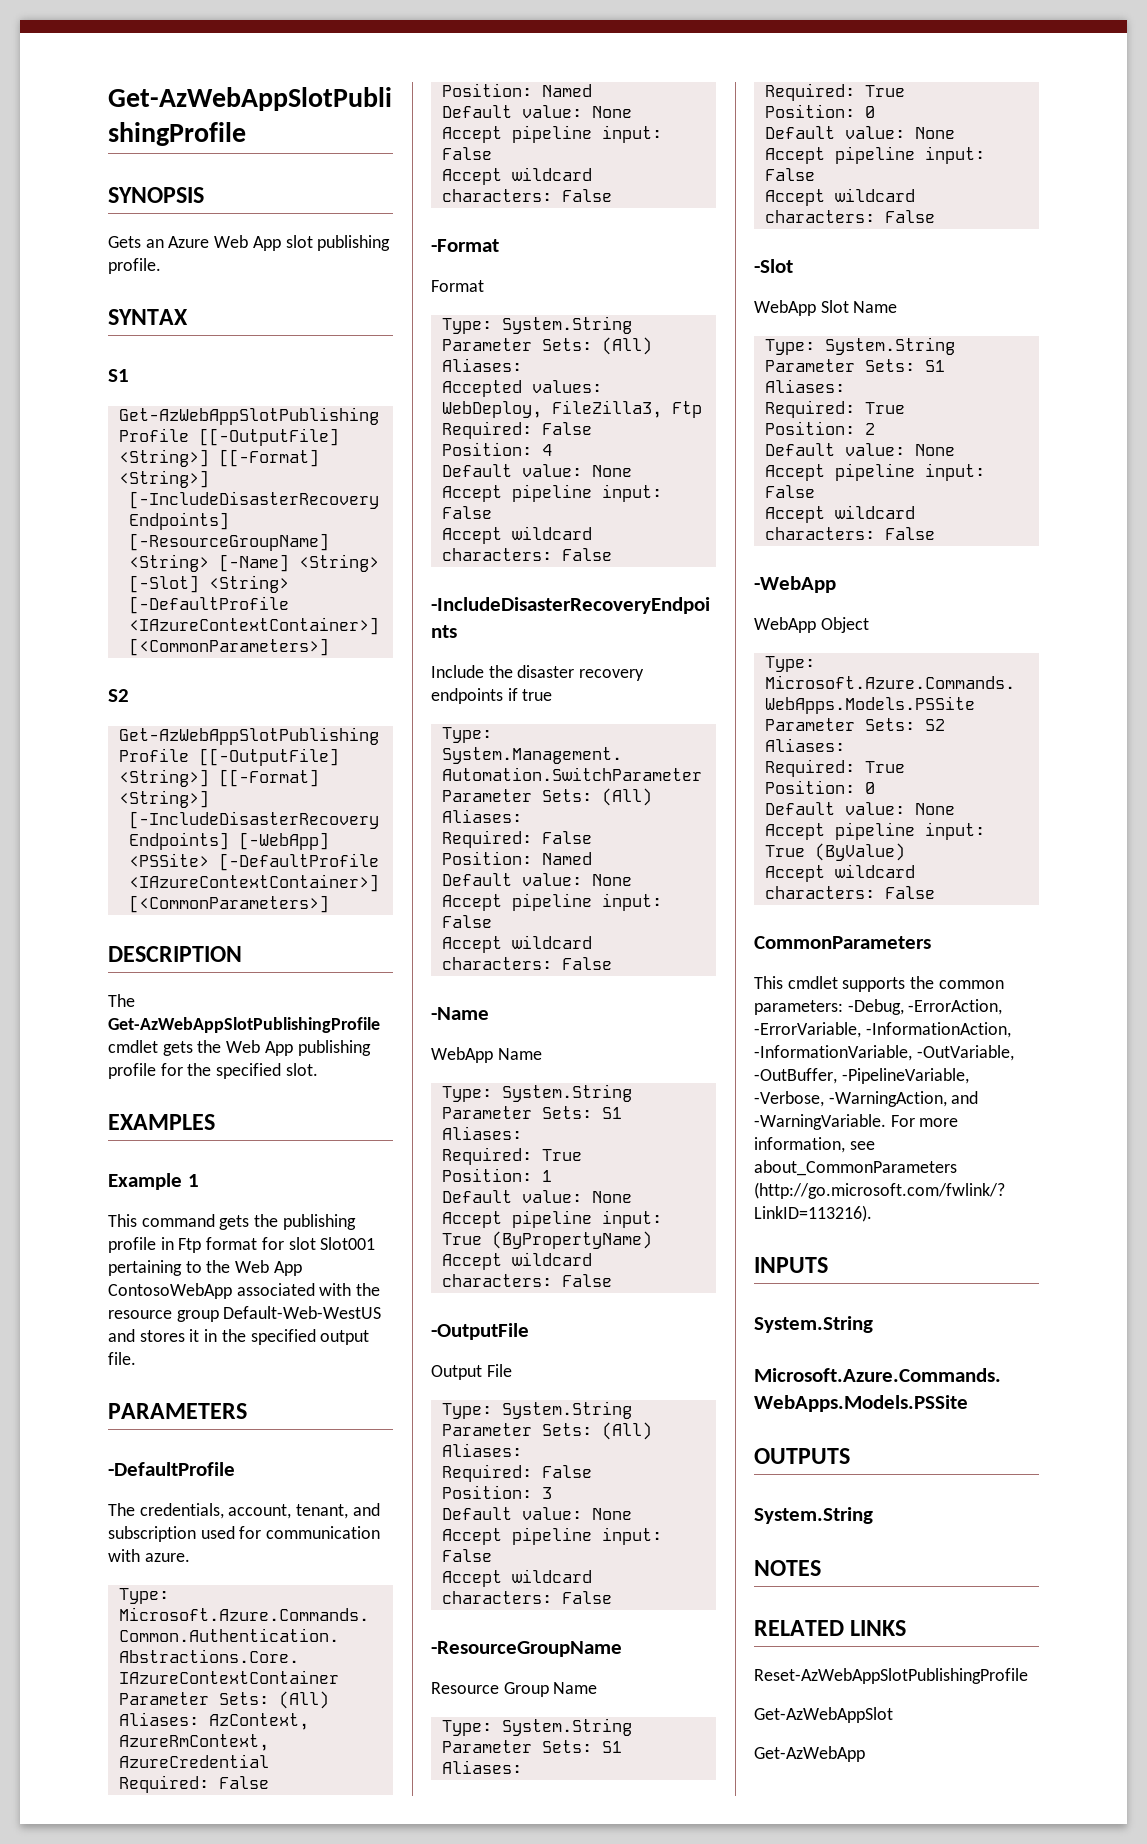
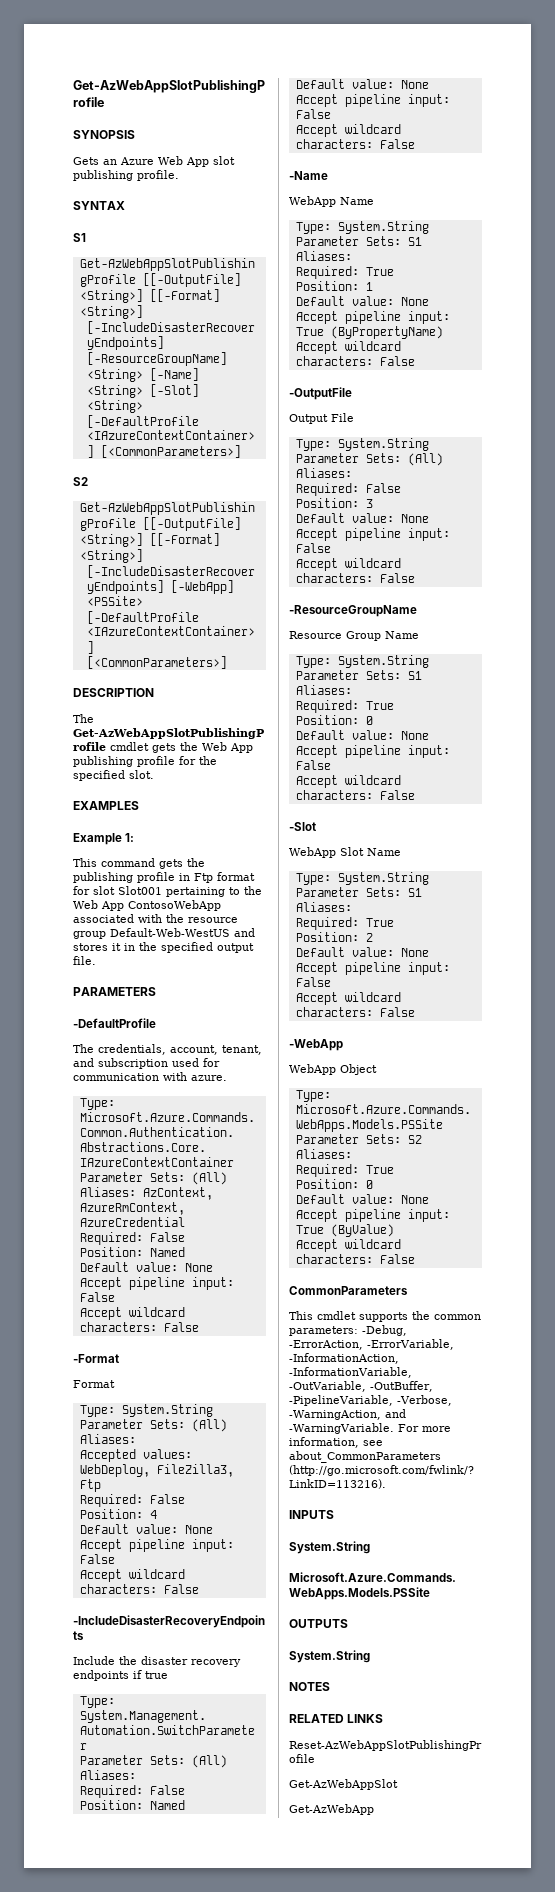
[187,1174,199,1187] 1 -> [125,833,135,842] 1:

